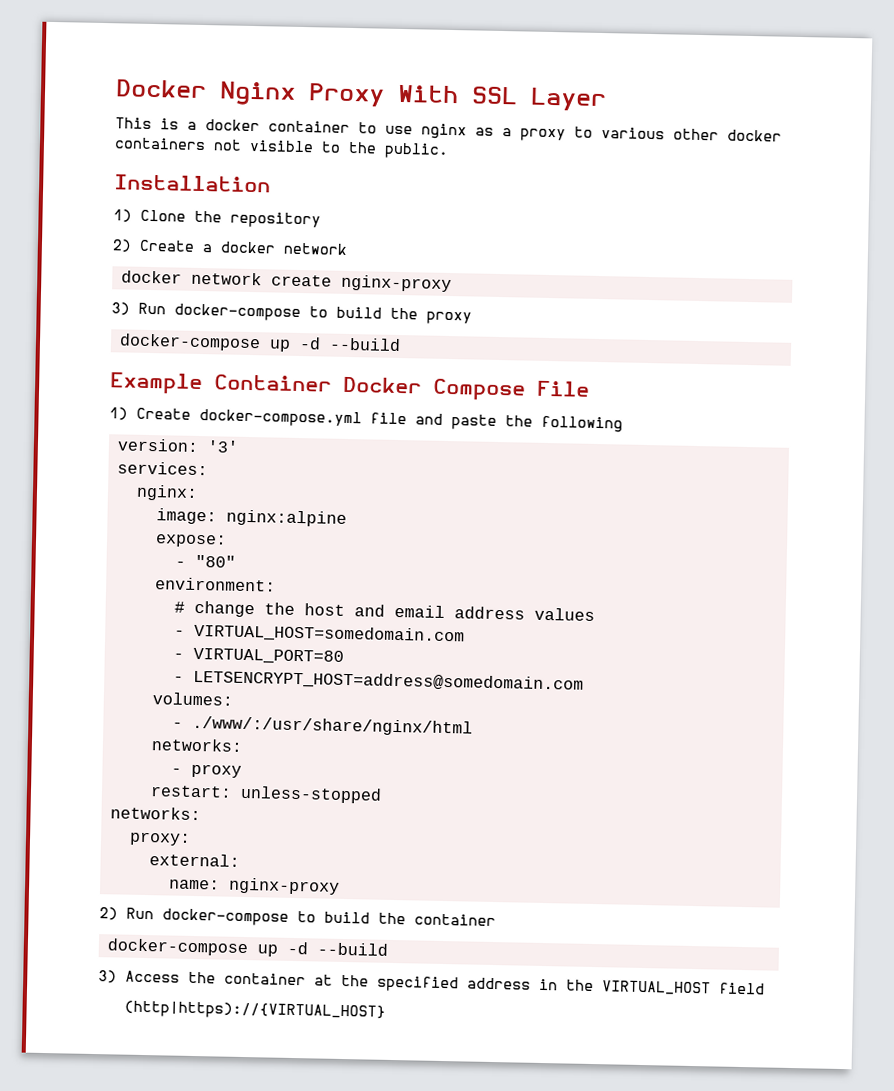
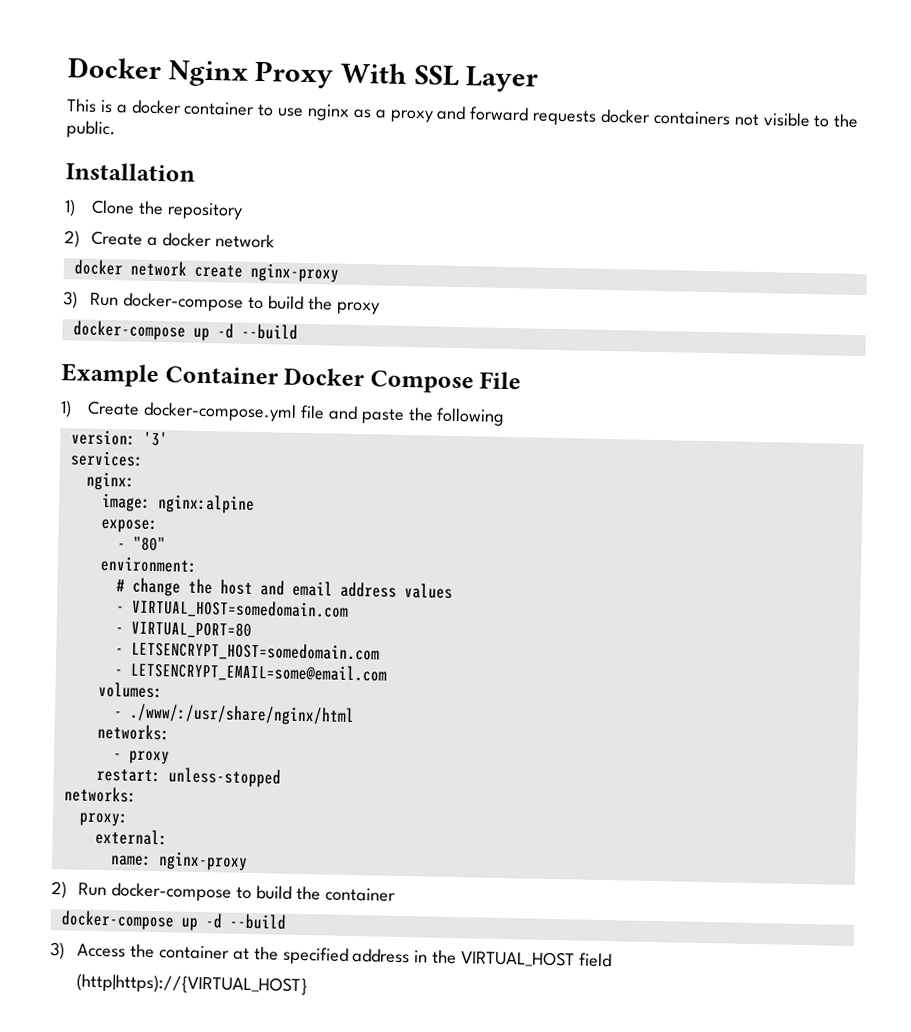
[574,126,719,141] to various other -> [436,105,598,126] and forward requests
[192,669,584,693] LETSENCRYPT_HOST=address@somedomain.com -> [130,640,380,663] [113,661,387,684] LETSENCRYPT_HOST=somedomain.com // - LETSENCRYPT_EMAIL=some@email.com

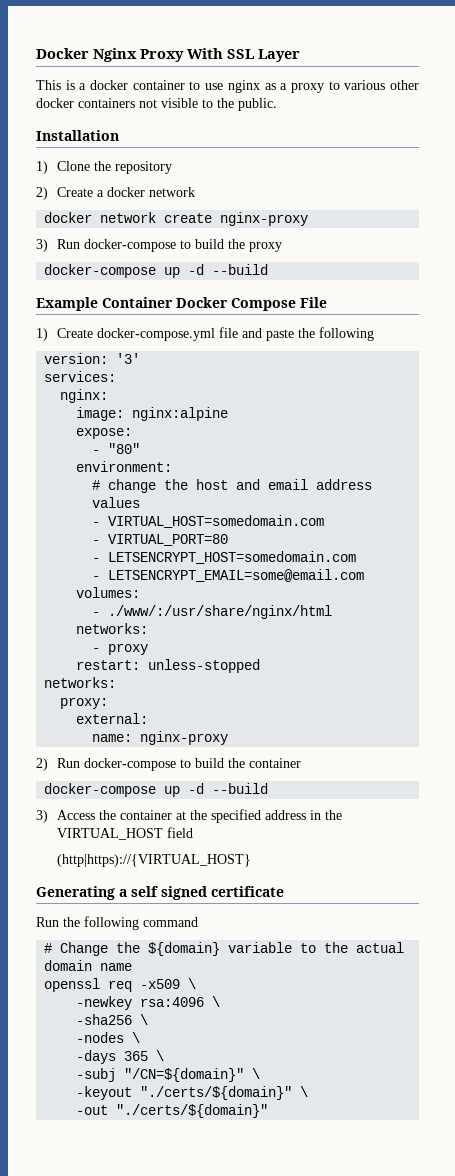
[436,105,598,126] and forward requests -> [328,80,419,90] to various other
(309, 984) none -> [36,886,284,900] [36,916,198,930] [44,942,405,956] [44,960,133,971] [44,978,197,992] [76,996,221,1010] [76,1014,149,1025] [76,1032,141,1043] [76,1050,165,1064] [76,1068,261,1082] [76,1086,309,1100] [76,1104,269,1118] // Generating a self signed certificate // Run the following command // # Change the ${domain} variable to the actual domain name // openssl req -x509 \ // -newkey rsa:4096 \ // -sha256 \ // -nodes \ // -days 365 \ // -subj "/CN=${domain}" \ // -keyout "./certs/${domain}" \ // -out "./certs/${domain}"

